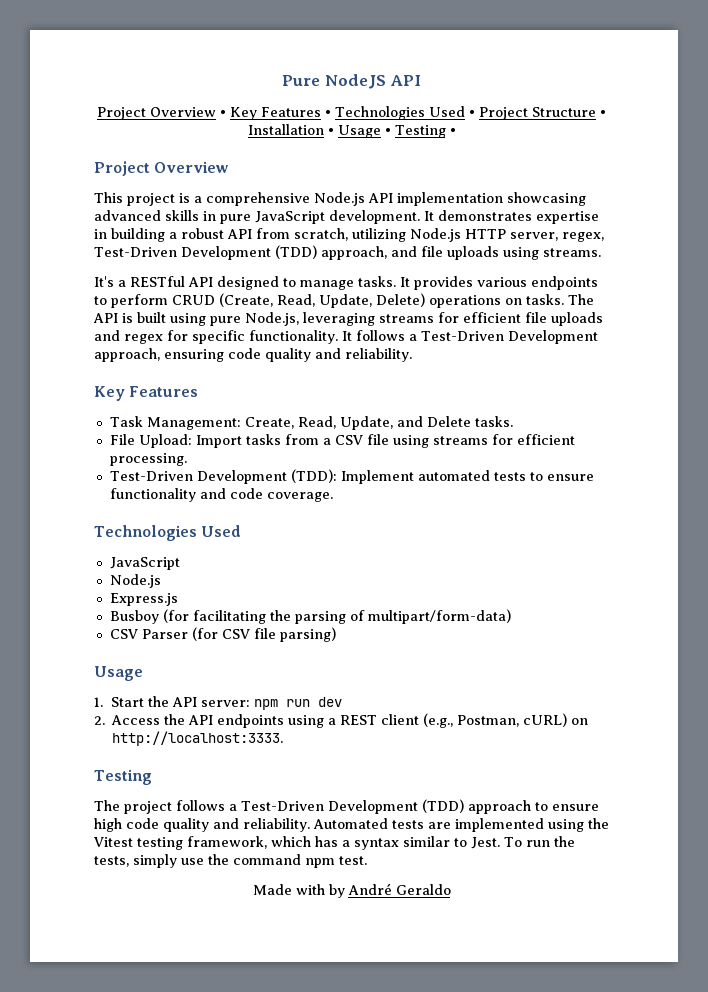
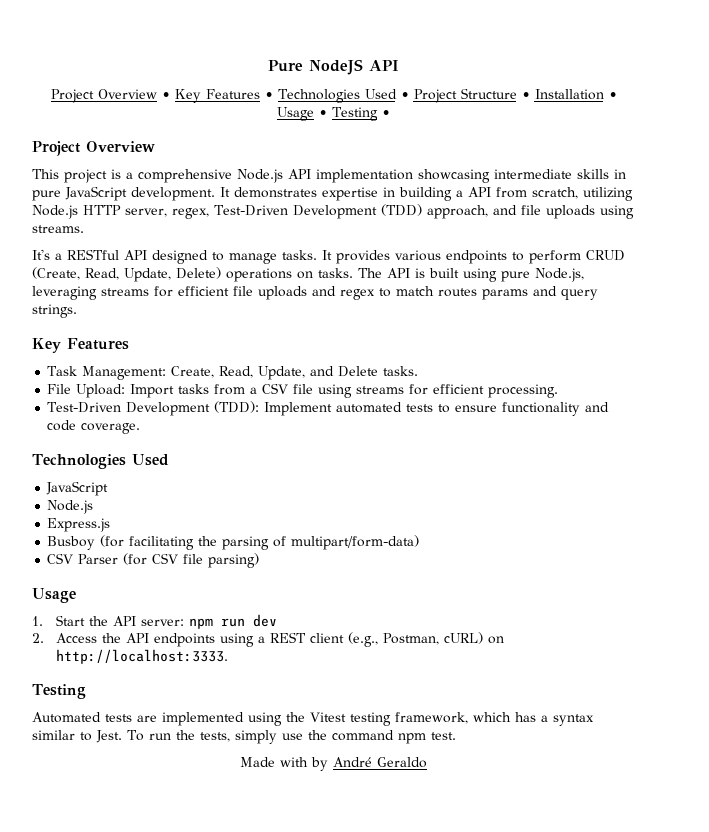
[94,210,161,221] advanced -> [494,169,572,179] intermediate
[181,228,224,239] robust -> (463, 193) none
[167,330,598,344] [94,348,412,362] for specific functionality. It follows a Test-Driven Development approach, ensuring code quality and reliability. -> [379,286,598,300] [32,304,77,318] to match routes params and query strings.
[94,799,599,814] [94,818,310,832] The project follows a Test-Driven Development (TDD) approach to ensure high code quality and reliability. -> (86, 691) none

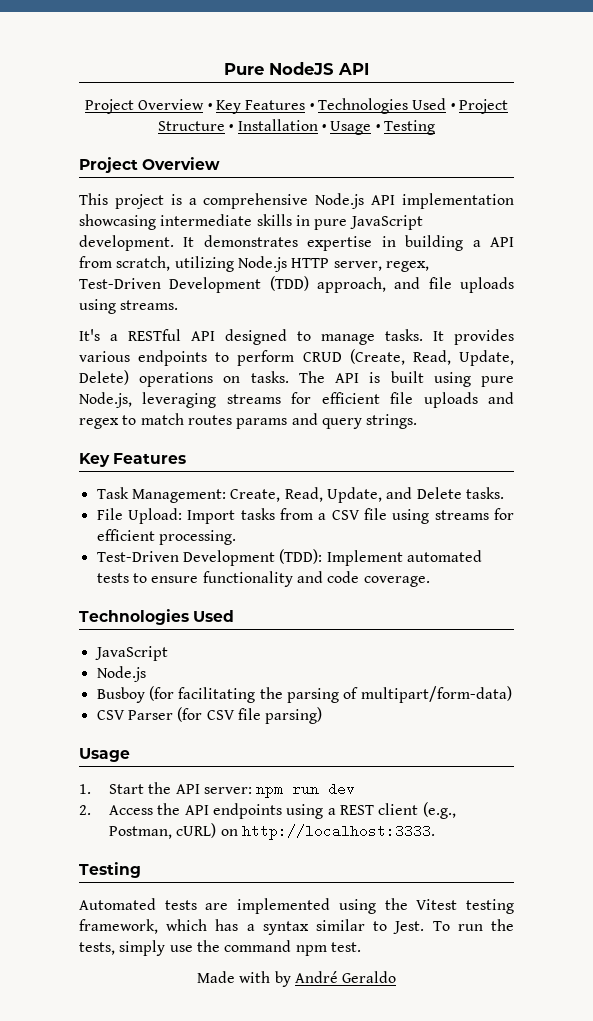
[381,110,390,117] • -> (435, 127) none
[47,518,111,532] // Express.js -> (146, 674) none

